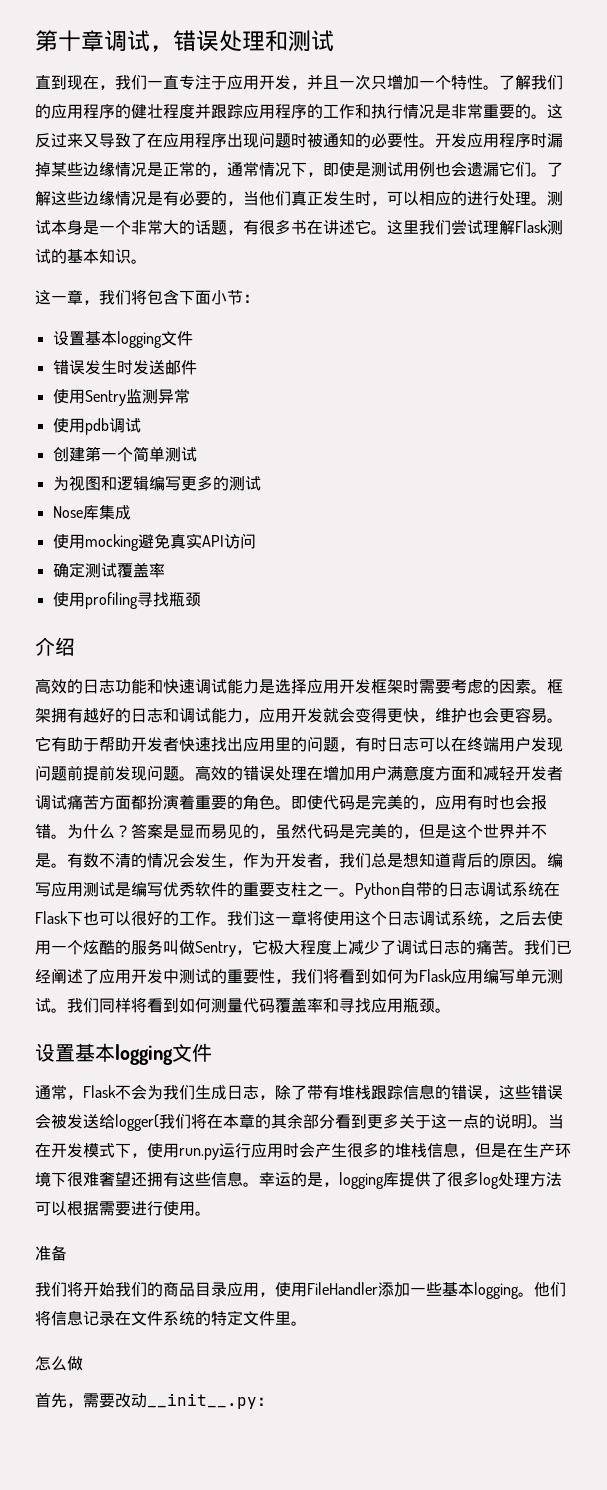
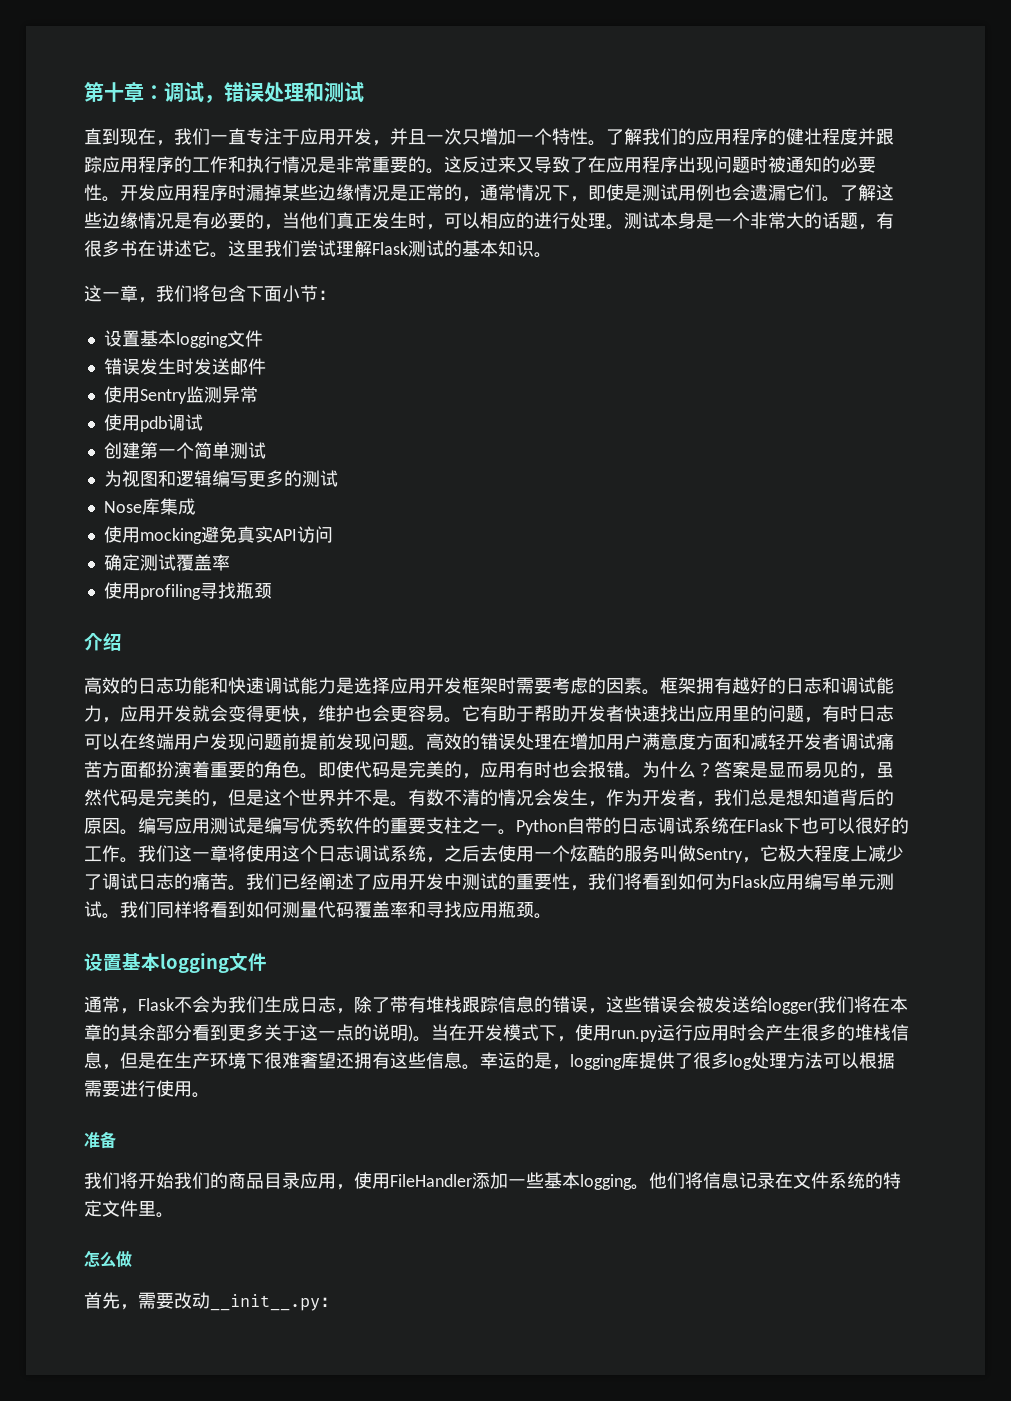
(104, 41) none -> [144,85,164,100] ：

